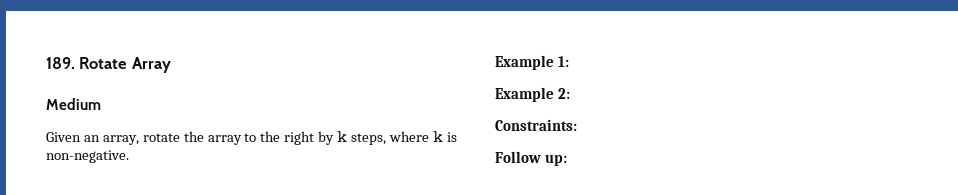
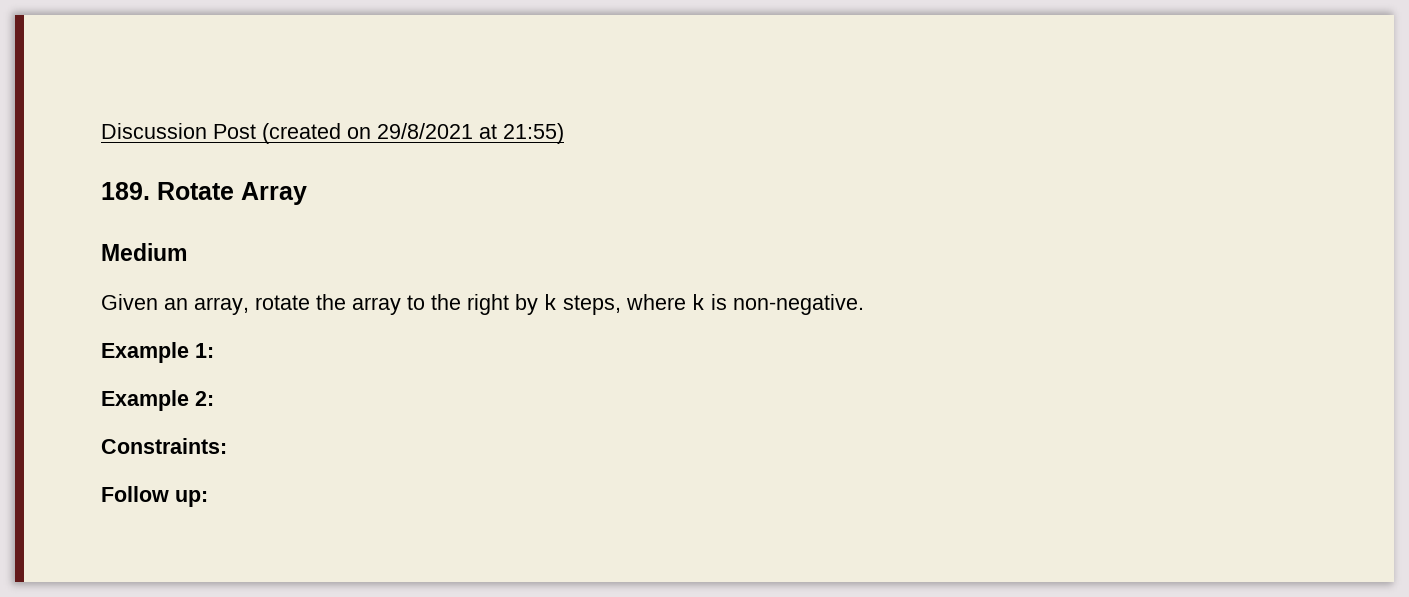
(46, 63) none -> [101,123,564,144] Discussion Post (created on 29/8/2021 at 21:55) //

